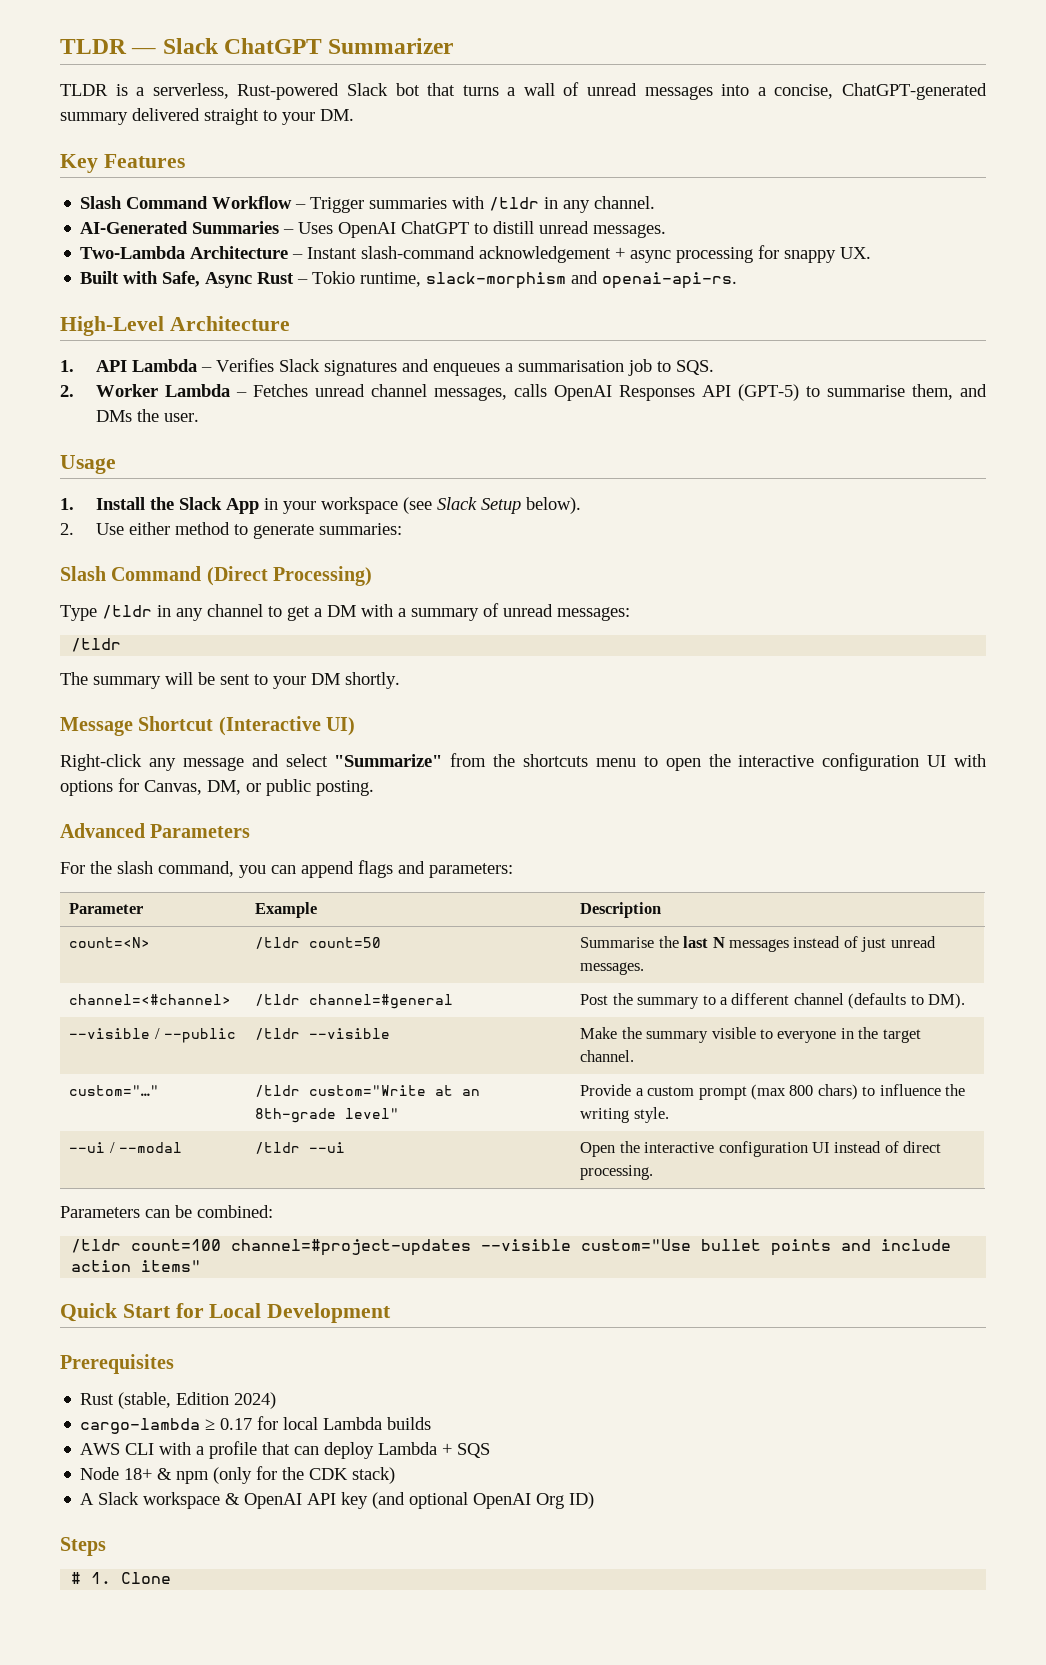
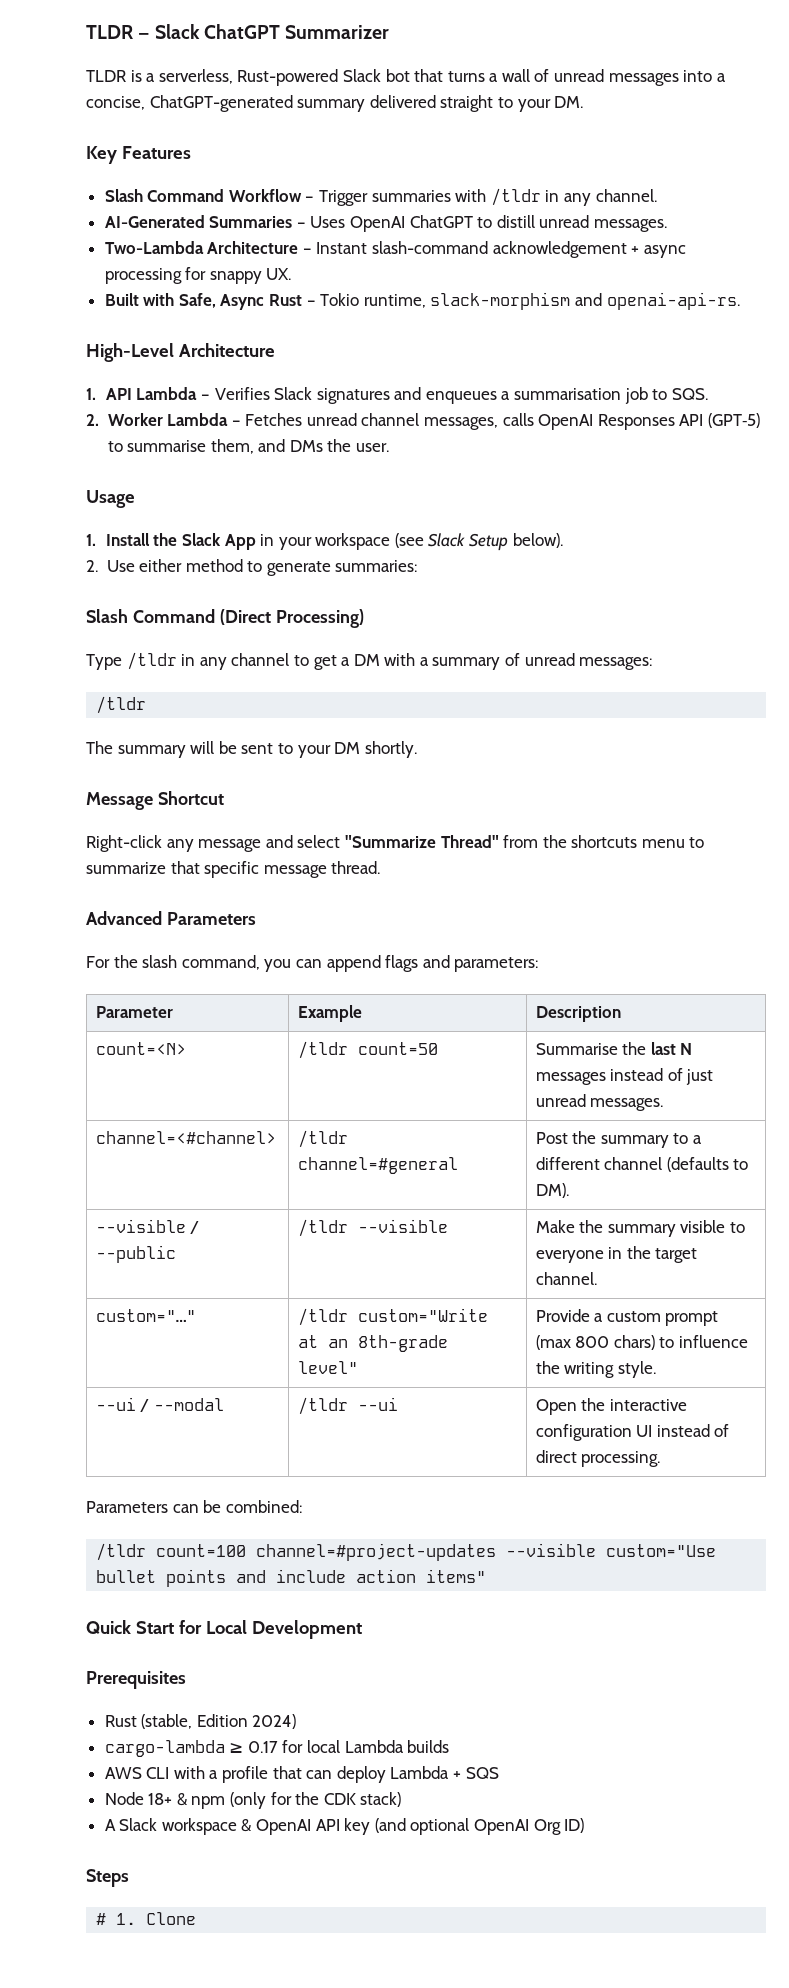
[218,716,356,736] (Interactive UI) -> (224, 798) none
[334,754,443,767] "Summarize" -> [344,835,499,848] "Summarize Thread"
[665,753,986,771] [60,778,374,796] open the interactive configuration UI with options for Canvas, DM, or public posting. -> [86,861,381,878] summarize that specific message thread.

